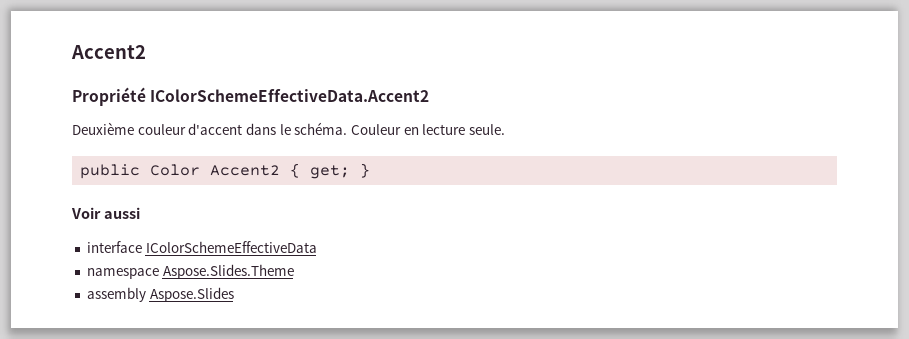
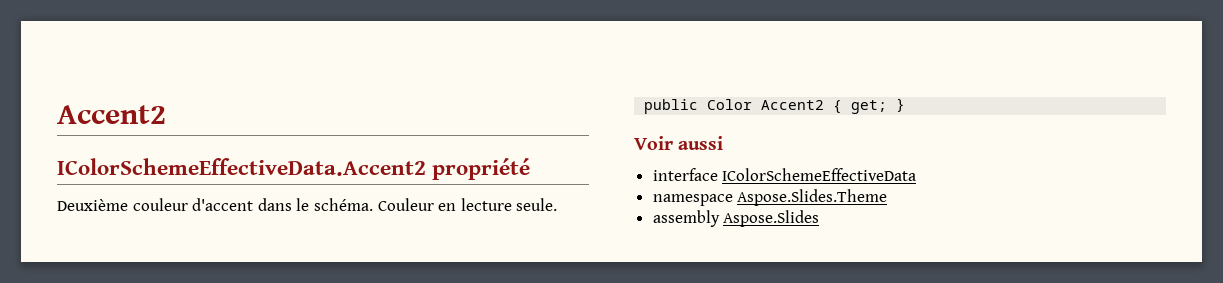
[72,87,146,106] Propriété -> (166, 114) none
(430, 95) none -> [432,158,531,180] propriété

